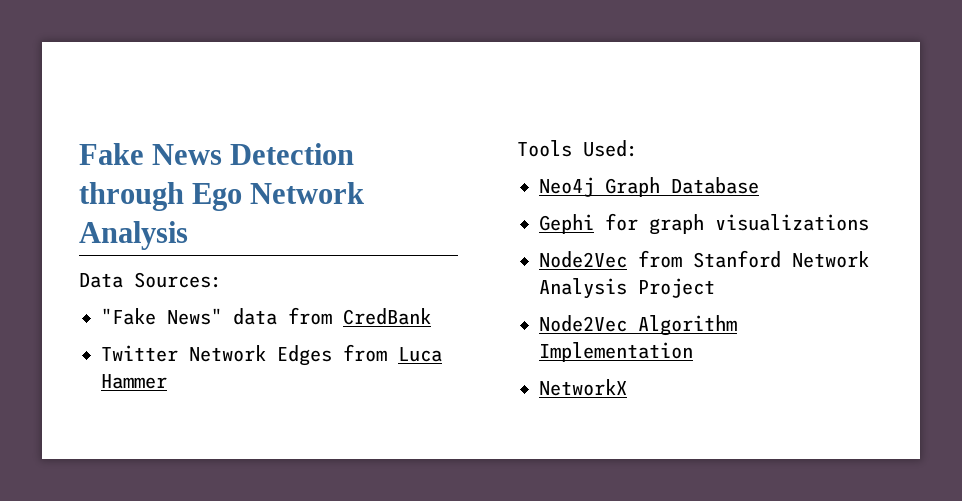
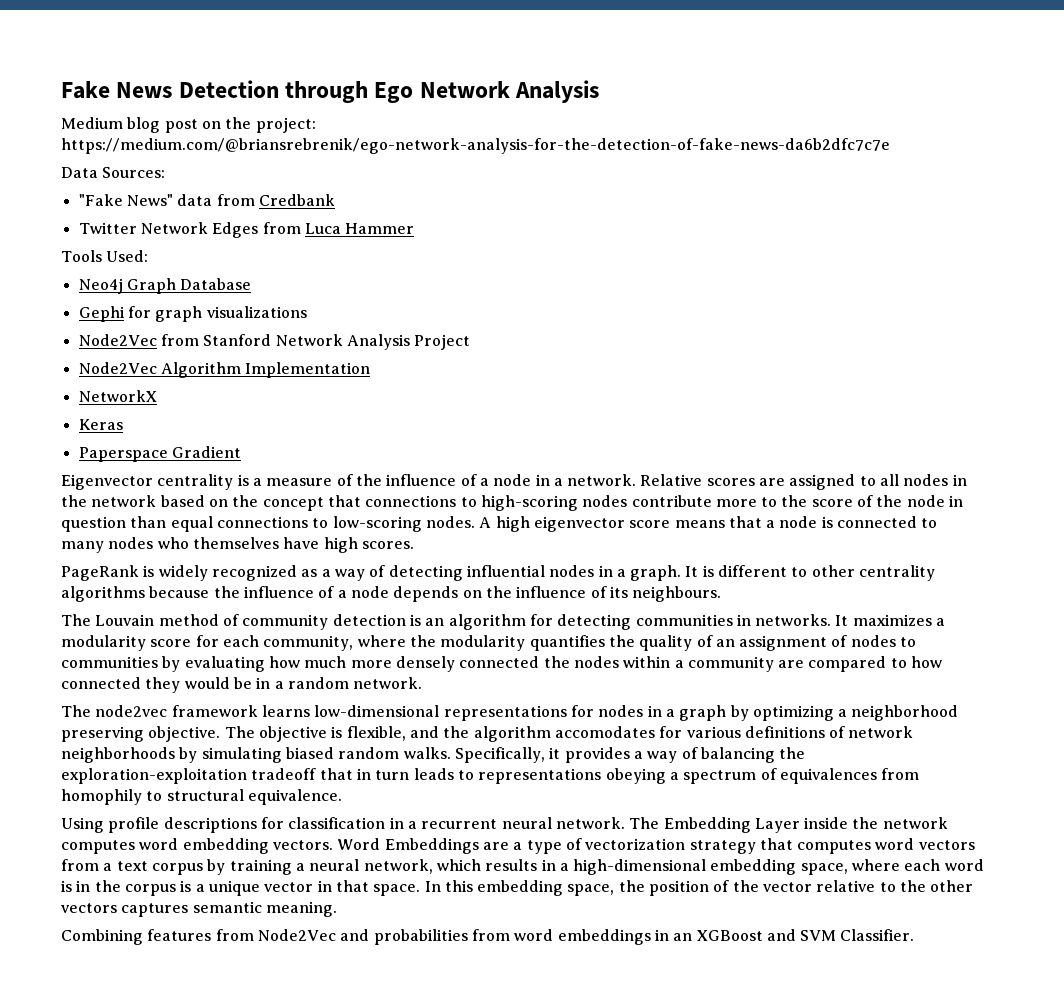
(188, 235) none -> [61,117,316,133] [61,138,890,154] // Medium blog post on the project: https://medium.com/@briansrebrenik/ego-network-analysis-for-the-detection-of-fake-news-da6b2dfc7c7e
[343,308,431,325] CredBank -> [258,194,335,206] Credbank
(627, 387) none -> [78,419,123,430] [78,446,241,462] [61,474,967,490] [61,495,964,511] [61,516,938,532] [61,537,414,553] [61,565,936,581] [61,586,722,602] [61,614,946,630] [61,635,917,651] [61,656,943,672] [61,677,423,693] [61,705,959,721] [61,726,914,742] [61,747,806,763] [61,768,920,784] [61,789,342,805] [61,817,948,833] [61,838,975,854] [61,859,984,875] [61,880,974,896] [61,901,337,917] [61,929,915,945] // Keras // Paperspace Gradient // Eigenvector centrality is a measure of the influence of a node in a network. Relative scores are assigned to all nodes in the network based on the concept that connections to high-scoring nodes contribute more to the score of the node in question than equal connections to low-scoring nodes. A high eigenvector score means that a node is connected to many nodes who themselves have high scores. // PageRank is widely recognized as a way of detecting influential nodes in a graph. It is different to other centrality algorithms because the influence of a node depends on the influence of its neighbours. // The Louvain method of community detection is an algorithm for detecting communities in networks. It maximizes a modularity score for each community, where the modularity quantifies the quality of an assignment of nodes to communities by evaluating how much more densely connected the nodes within a community are compared to how connected they would be in a random network. // The node2vec framework learns low-dimensional representations for nodes in a graph by optimizing a neighborhood preserving objective. The objective is flexible, and the algorithm accomodates for various definitions of network neighborhoods by simulating biased random walks. Specifically, it provides a way of balancing the exploration-exploitation tradeoff that in turn leads to representations obeying a spectrum of equivalences from homophily to structural equivalence. // Using profile descriptions for classification in a recurrent neural network. The Embedding Layer inside the network computes word embedding vectors. Word Embeddings are a type of vectorization strategy that computes word vectors from a text corpus by training a neural network, which results in a high-dimensional embedding space, where each word is in the corpus is a unique vector in that space. In this embedding space, the position of the vector relative to the other vectors captures semantic meaning. // Combining features from Node2Vec and probabilities from word embeddings in an XGBoost and SVM Classifier.

